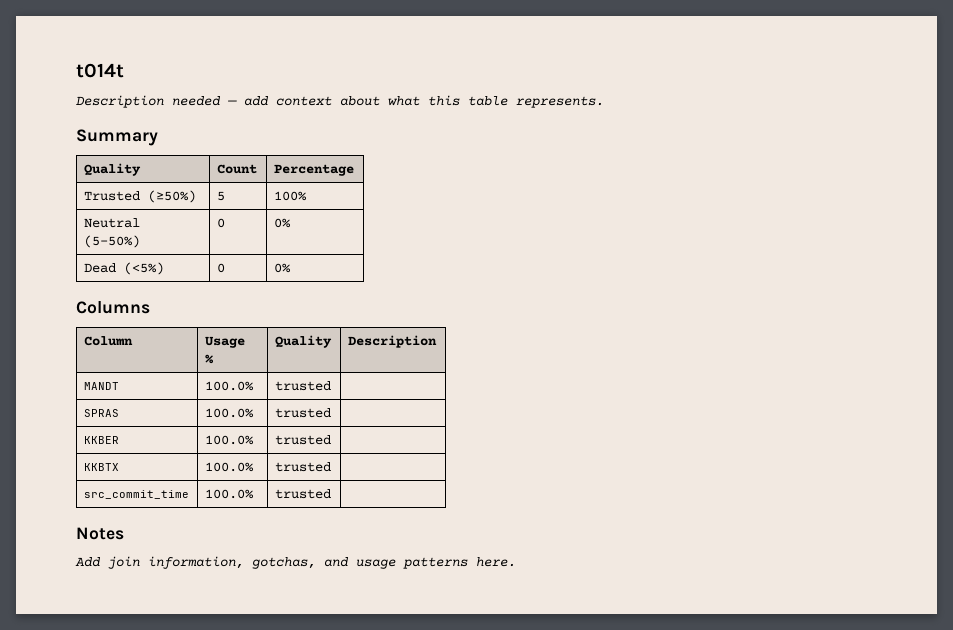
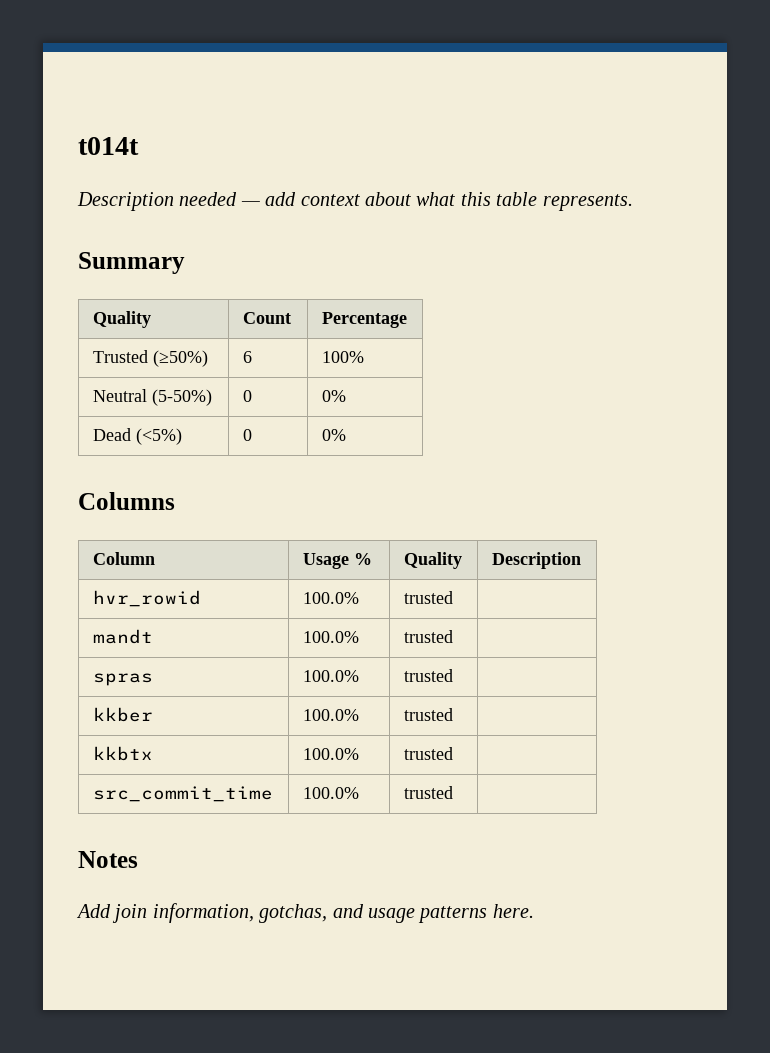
[216,191,225,201] 5 -> [242,351,252,363] 6
[83,382,119,390] [204,381,254,391] [274,381,331,391] [83,409,119,417] [204,408,254,418] [274,408,331,418] [83,436,119,444] [204,435,254,445] [274,435,331,445] [83,463,119,471] MANDT | 100.0% | trusted | // SPRAS | 100.0% | trusted | // KKBER | 100.0% | trusted | // KKBTX -> [92,590,201,607] [302,592,359,604] [403,591,453,604] [92,629,153,644] [302,631,359,643] [403,630,453,643] [92,673,153,686] [302,670,359,682] [403,669,453,682] [92,707,153,722] [302,709,359,721] [403,708,453,721] [92,746,153,761] hvr_rowid | 100.0% | trusted | // mandt | 100.0% | trusted | // spras | 100.0% | trusted | // kkber | 100.0% | trusted | // kkbtx

